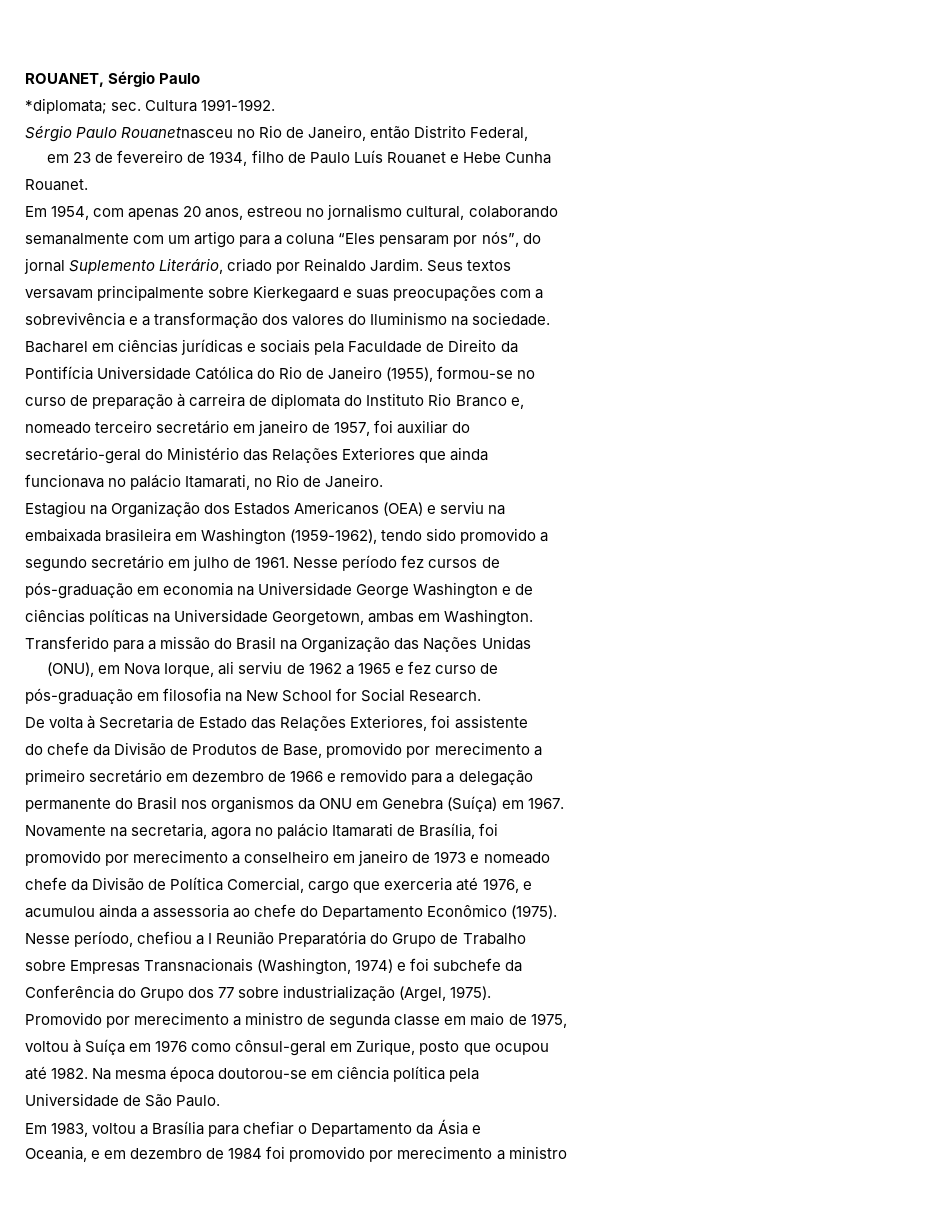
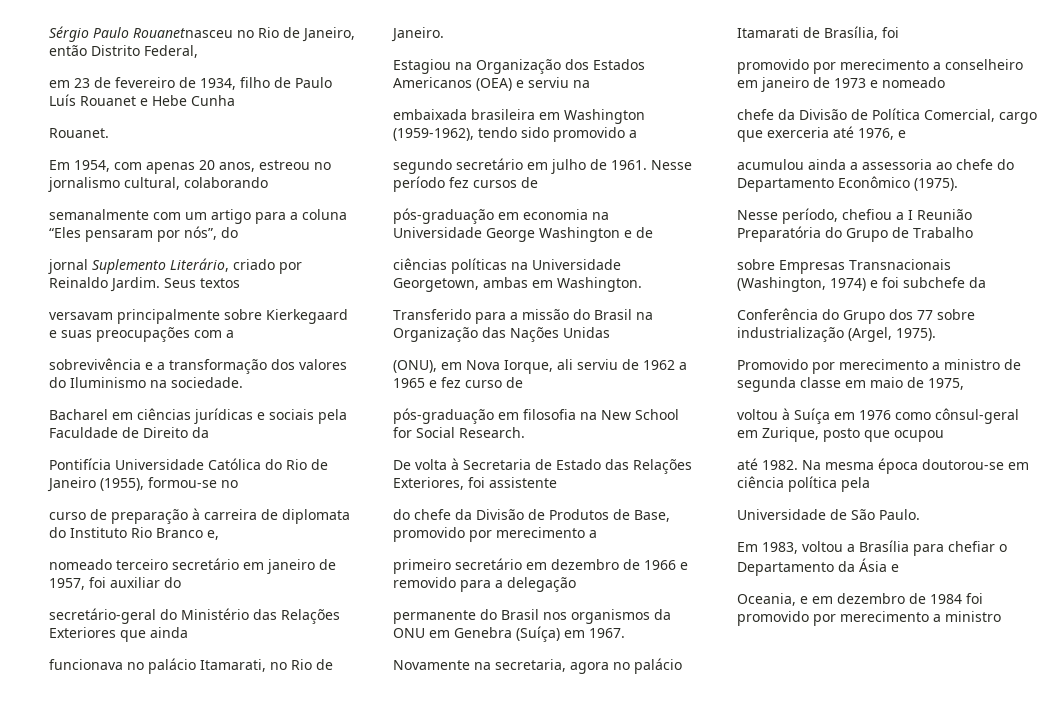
[25,71,201,87] [25,98,276,114] ROUANET, Sérgio Paulo // *diplomata; sec. Cultura 1991-1992. // -> (49, 34) none

